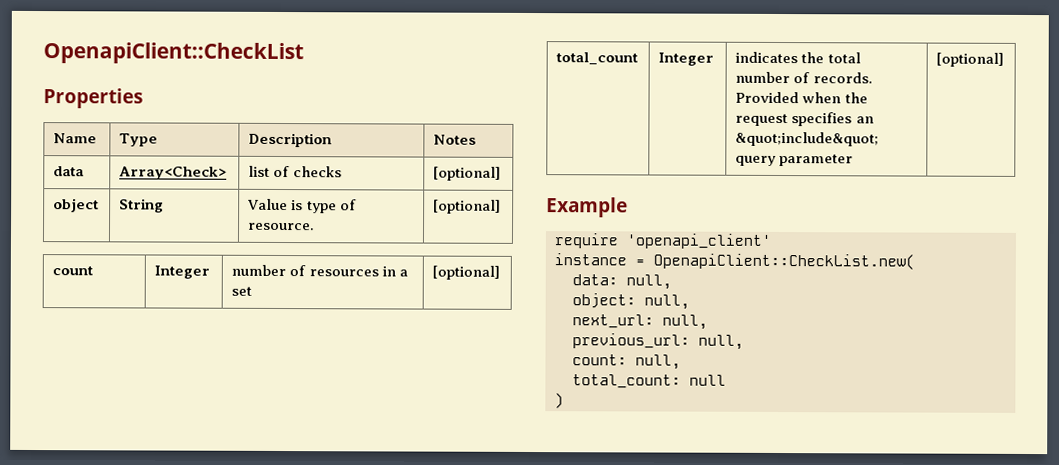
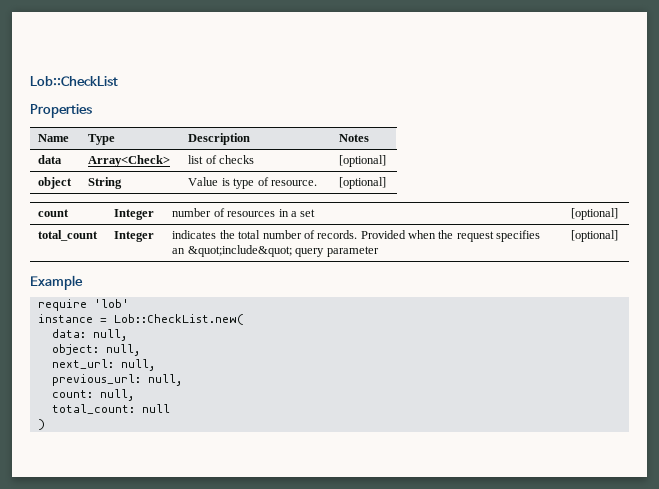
[43,42,304,65] OpenapiClient::CheckList -> [30,76,118,86] Lob::CheckList
[626,233,771,249] 'openapi_client' -> [93,299,129,308] 'lob'
[653,253,915,270] OpenapiClient::CheckList.new( -> [113,314,244,325] Lob::CheckList.new(

